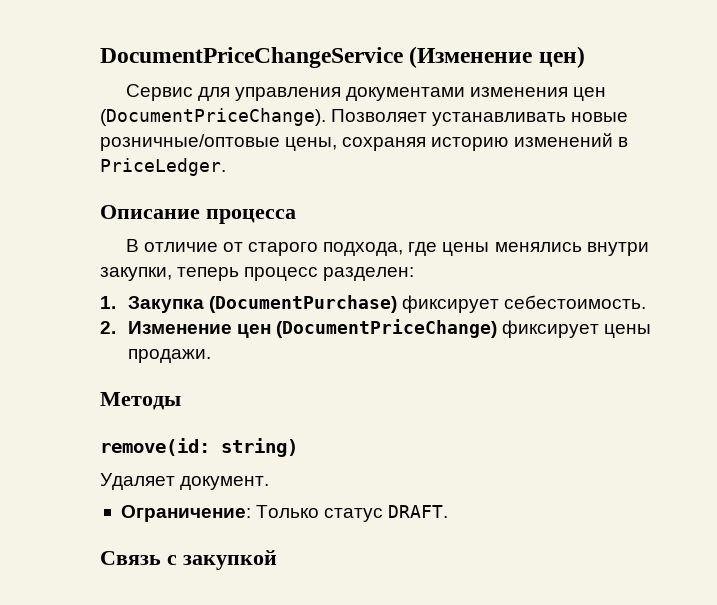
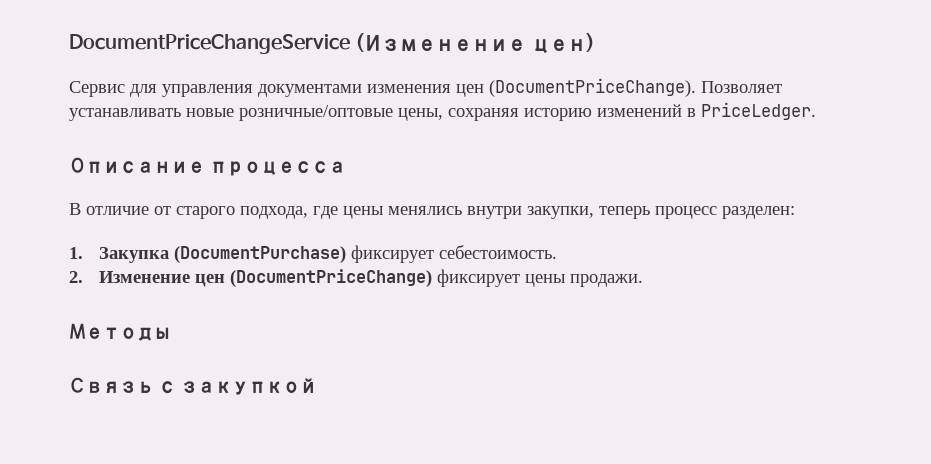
[100,438,298,457] [100,473,270,490] [120,505,449,522] // remove(id: string) // Удаляет документ. // Ограничение: Только статус DRAFT. -> (171, 332) none

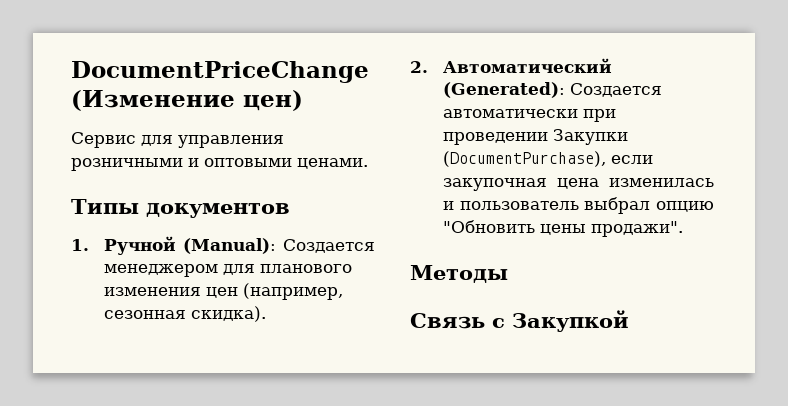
[69,34,350,54] DocumentPriceChangeService -> [71,61,369,83] DocumentPriceChange
[258,78,782,97] [69,102,816,121] [69,157,346,176] [69,203,795,219] [69,245,557,263] [69,269,643,287] документами изменения цен (DocumentPriceChange). Позволяет устанавливать новые розничные/оптовые цены, сохраняя историю изменений в PriceLedger. // Описание процесса // В отличие от старого подхода, где цены менялись внутри закупки, теперь процесс разделен: // 1. Закупка (DocumentPurchase) фиксирует себестоимость. // 2. Изменение цен (DocumentPriceChange) фиксирует цены продажи. -> [71,158,368,171] [71,199,290,218] [71,236,375,255] [103,264,352,277] [103,283,343,300] [103,306,266,322] [410,58,612,73] [442,82,662,98] [442,109,616,122] [442,129,628,145] [442,151,653,167] [442,178,714,191] [442,197,714,214] [442,220,683,237] розничными и оптовыми ценами. // Типы документов // 1. Ручной (Manual): Создается менеджером для планового изменения цен (например, сезонная скидка). // 2. Автоматический (Generated): Создается автоматически при проведении Закупки (DocumentPurchase), если закупочная цена изменилась и пользователь выбрал опцию "Обновить цены продажи".
[180,378,317,395] закупкой -> [512,310,629,332] Закупкой

